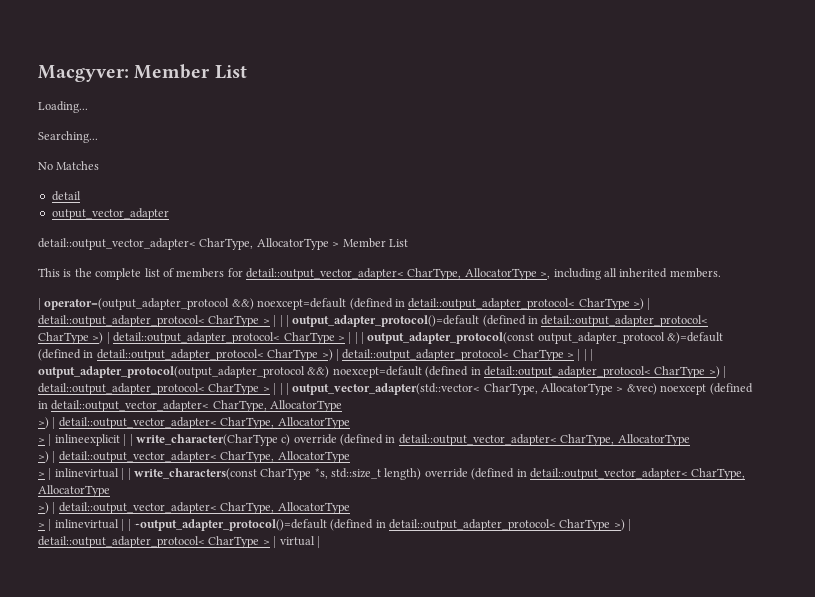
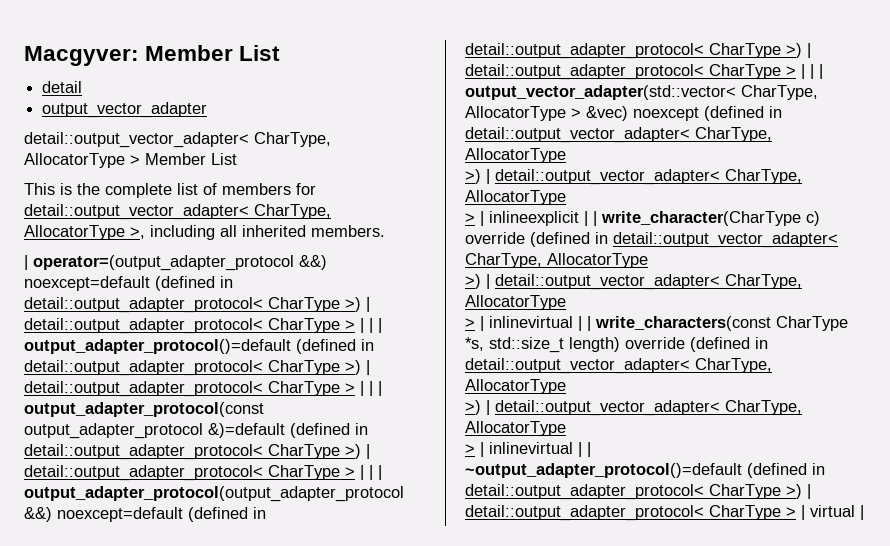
[38,101,88,113] [38,131,98,143] [38,161,100,170] // Loading... // Searching... // No Matches -> (281, 53) none

